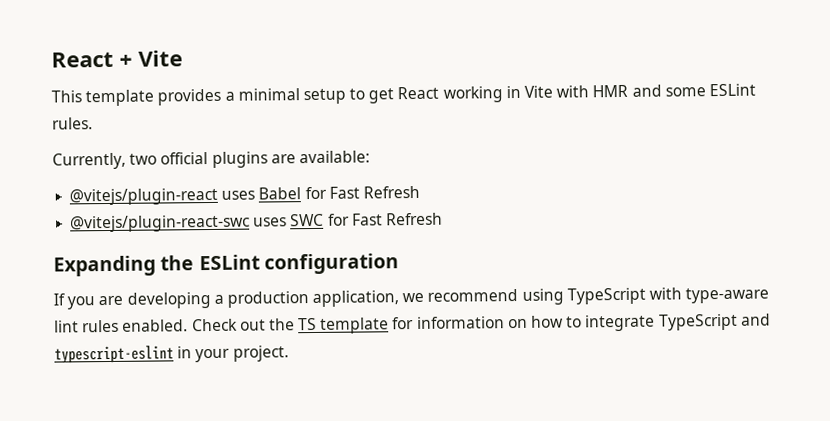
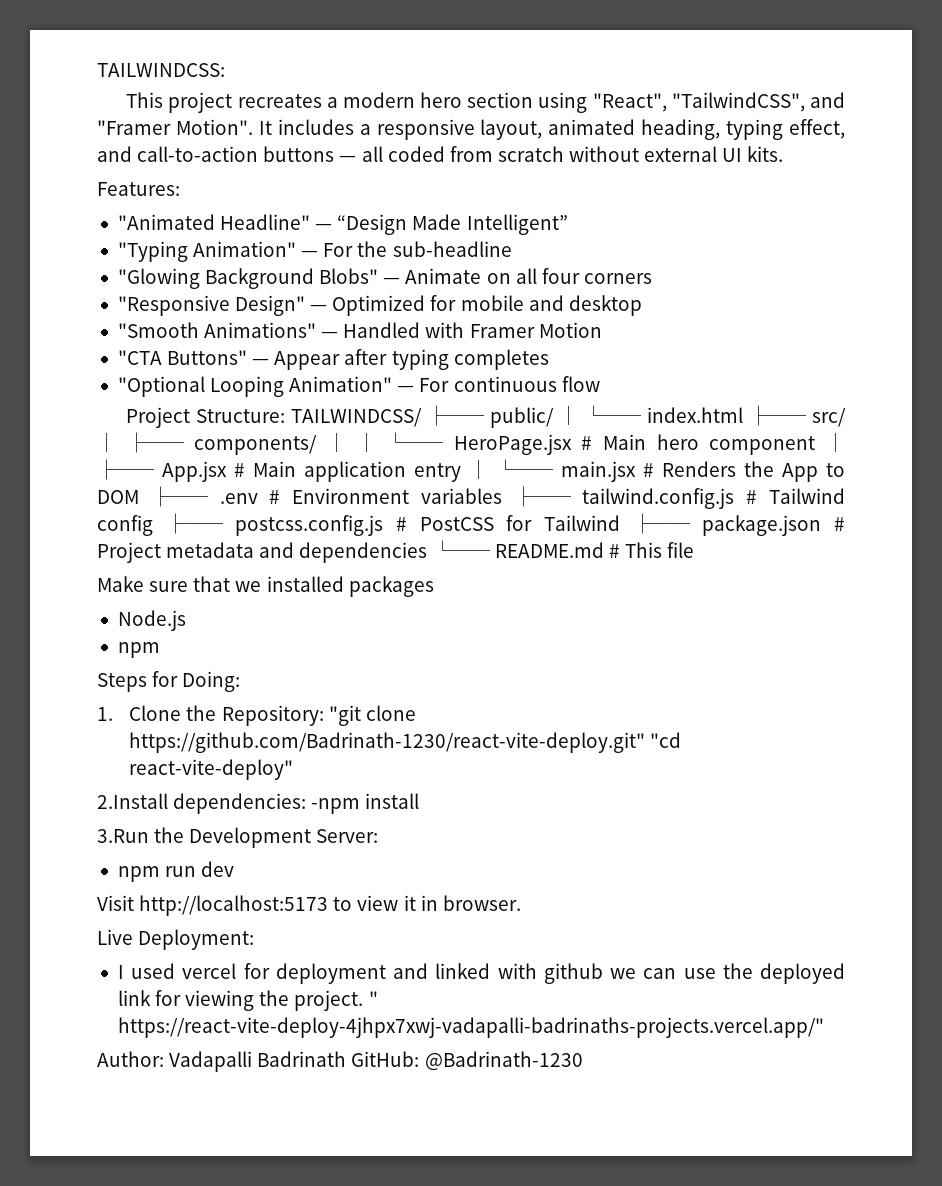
[51,50,183,68] [51,83,756,107] [52,117,93,130] [52,150,370,170] [69,185,420,206] [70,212,443,233] [53,253,399,277] [53,287,770,310] [54,313,771,334] [54,345,289,364] React + Vite // This template provides a minimal setup to get React working in Vite with HMR and some ESLint rules. // Currently, two official plugins are available: // @vitejs/plugin-react uses Babel for Fast Refresh // @vitejs/plugin-react-swc uses SWC for Fast Refresh // Expanding the ESLint configuration // If you are developing a production application, we recommend using TypeScript with type-aware lint rules enabled. Check out the TS template for information on how to integrate TypeScript and typescript-eslint in your project. -> [97,63,225,77] [126,92,845,113] [97,119,845,140] [97,146,784,162] [97,182,180,196] [117,214,568,235] [117,241,512,262] [117,268,652,289] [117,295,642,316] [117,322,602,338] [117,349,549,370] [117,376,600,397] [126,405,847,428] [97,432,845,455] [97,459,845,482] [97,486,845,509] [97,513,845,536] [97,540,695,563] [97,576,434,597] [117,610,186,631] [117,642,160,658] [97,671,241,692] [97,705,416,726] [129,732,682,753] [129,759,294,780] [97,793,420,814] [97,827,379,848] [117,861,235,882] [97,895,521,916] [97,929,255,950] [117,963,846,984] [117,990,378,1011] [117,1017,824,1038] [97,1051,583,1072] TAILWINDCSS: // This project recreates a modern hero section using "React", "TailwindCSS", and "Framer Motion". It includes a responsive layout, animated heading, typing effect, and call-to-action buttons — all coded from scratch without external UI kits. // Features: // "Animated Headline" — “Design Made Intelligent” // "Typing Animation" — For the sub-headline // "Glowing Background Blobs" — Animate on all four corners // "Responsive Design" — Optimized for mobile and desktop // "Smooth Animations" — Handled with Framer Motion // "CTA Buttons" — Appear after typing completes // "Optional Looping Animation" — For continuous flow // Project Structure: TAILWINDCSS/ ├── public/ │ └── index.html ├── src/ │ ├── components/ │ │ └── HeroPage.jsx # Main hero component │ ├── App.jsx # Main application entry │ └── main.jsx # Renders the App to DOM ├── .env # Environment variables ├── tailwind.config.js # Tailwind config ├── postcss.config.js # PostCSS for Tailwind ├── package.json # Project metadata and dependencies └── README.md # This file // Make sure that we installed packages // Node.js // npm // Steps for Doing: // 1. Clone the Repository: "git clone https://github.com/Badrinath-1230/react-vite-deploy.git" "cd react-vite-deploy" // 2.Install dependencies: -npm install // 3.Run the Development Server: // npm run dev // Visit http://localhost:5173 to view it in browser. // Live Deployment: // I used vercel for deployment and linked with github we can use the deployed link for viewing the project. " https://react-vite-deploy-4jhpx7xwj-vadapalli-badrinaths-projects.vercel.app/" // Author: Vadapalli Badrinath GitHub: @Badrinath-1230

